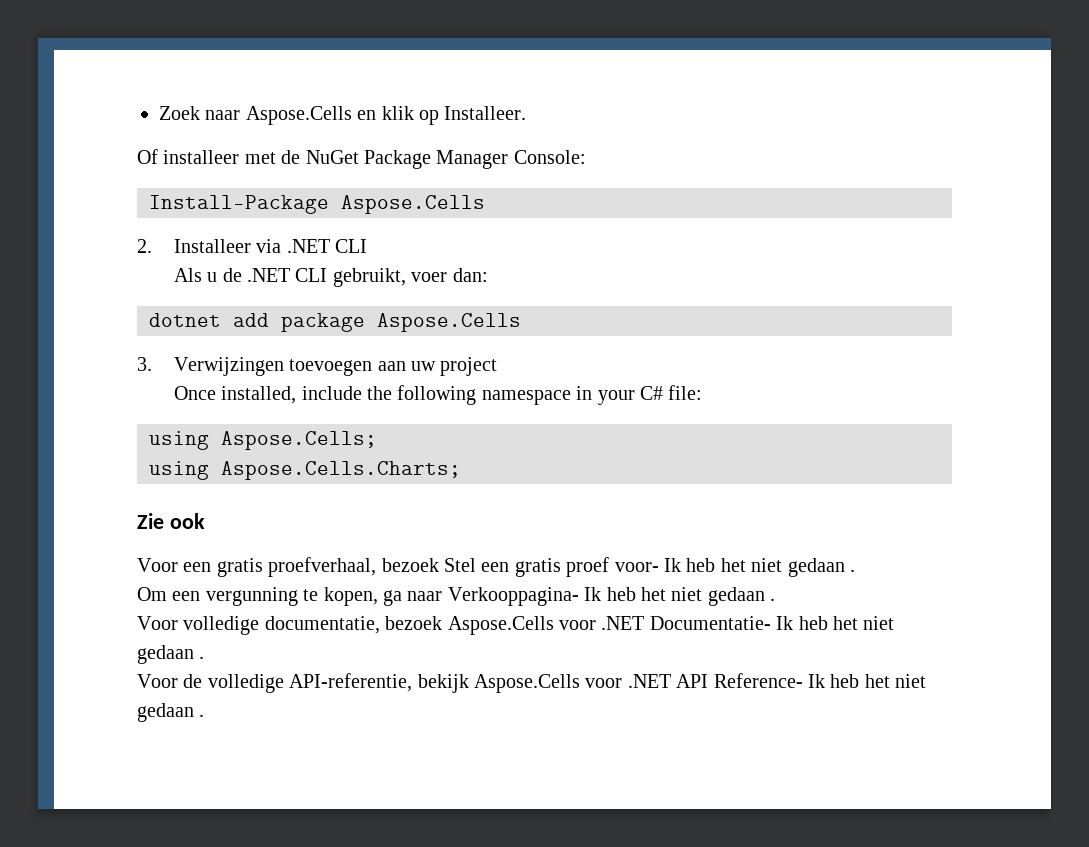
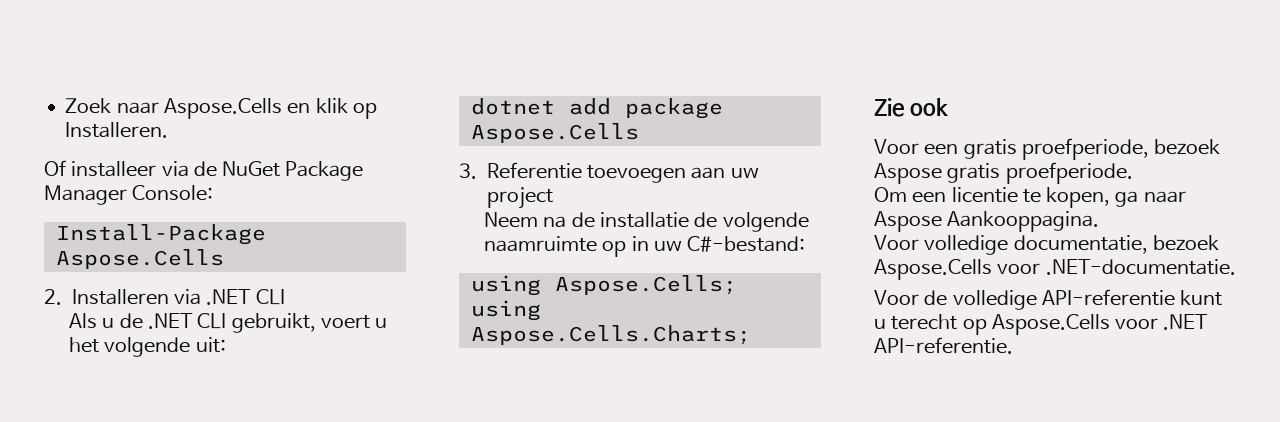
[444,106,527,120] Installeer. -> [65,122,169,138] Installeren.
[244,152,276,164] met -> [161,161,189,177] via
[173,239,251,253] Installeer -> [71,289,169,305] Installeren
[411,268,488,282] voer dan: -> [320,315,388,329] [69,337,226,357] voert u het volgende uit:
[173,357,284,376] Verwijzingen -> [486,162,582,179] Referentie
[173,385,703,405] Once installed, include the following namespace in your C# file: -> [484,212,809,232] [484,236,806,257] Neem na de installatie de volgende naamruimte op in uw C#-bestand:
[268,557,855,577] proefverhaal, bezoek Stel een gratis proef voor- Ik heb het niet gedaan . -> [1021,138,1221,160] [874,162,1133,184] proefperiode, bezoek Aspose gratis proefperiode.
[205,587,298,606] vergunning -> [951,187,1018,203] licentie
[447,587,776,606] Verkooppagina- Ik heb het niet gedaan . -> [874,211,1100,232] Aspose Aankooppagina.
[601,616,895,630] [137,645,205,664] [137,673,927,693] [137,703,205,722] .NET Documentatie- Ik heb het niet gedaan . // Voor de volledige API-referentie, bekijk Aspose.Cells voor .NET API Reference- Ik heb het niet gedaan . -> [1045,259,1236,275] [874,289,1223,310] [874,314,1209,335] [874,337,1013,354] .NET-documentatie. // Voor de volledige API-referentie kunt u terecht op Aspose.Cells voor .NET API-referentie.

